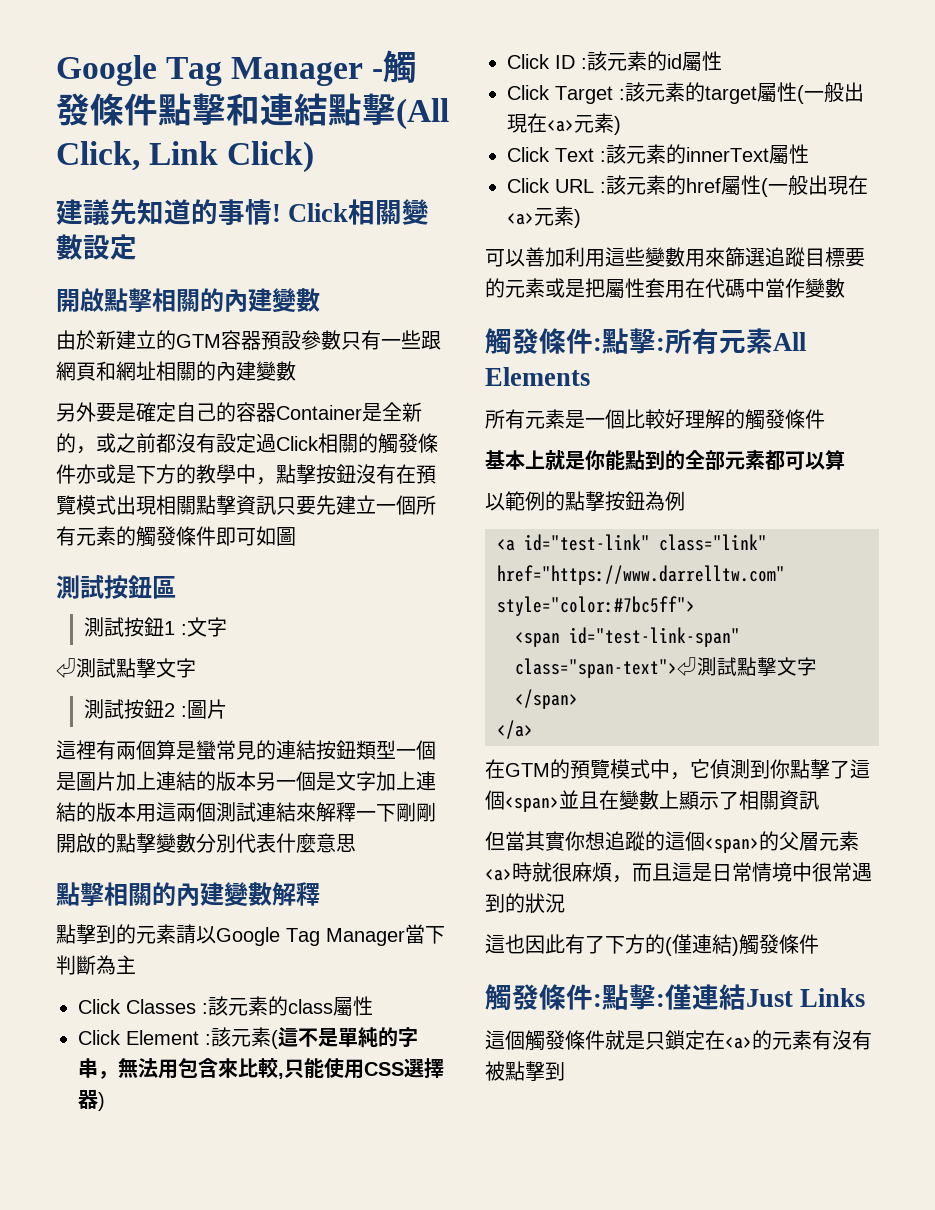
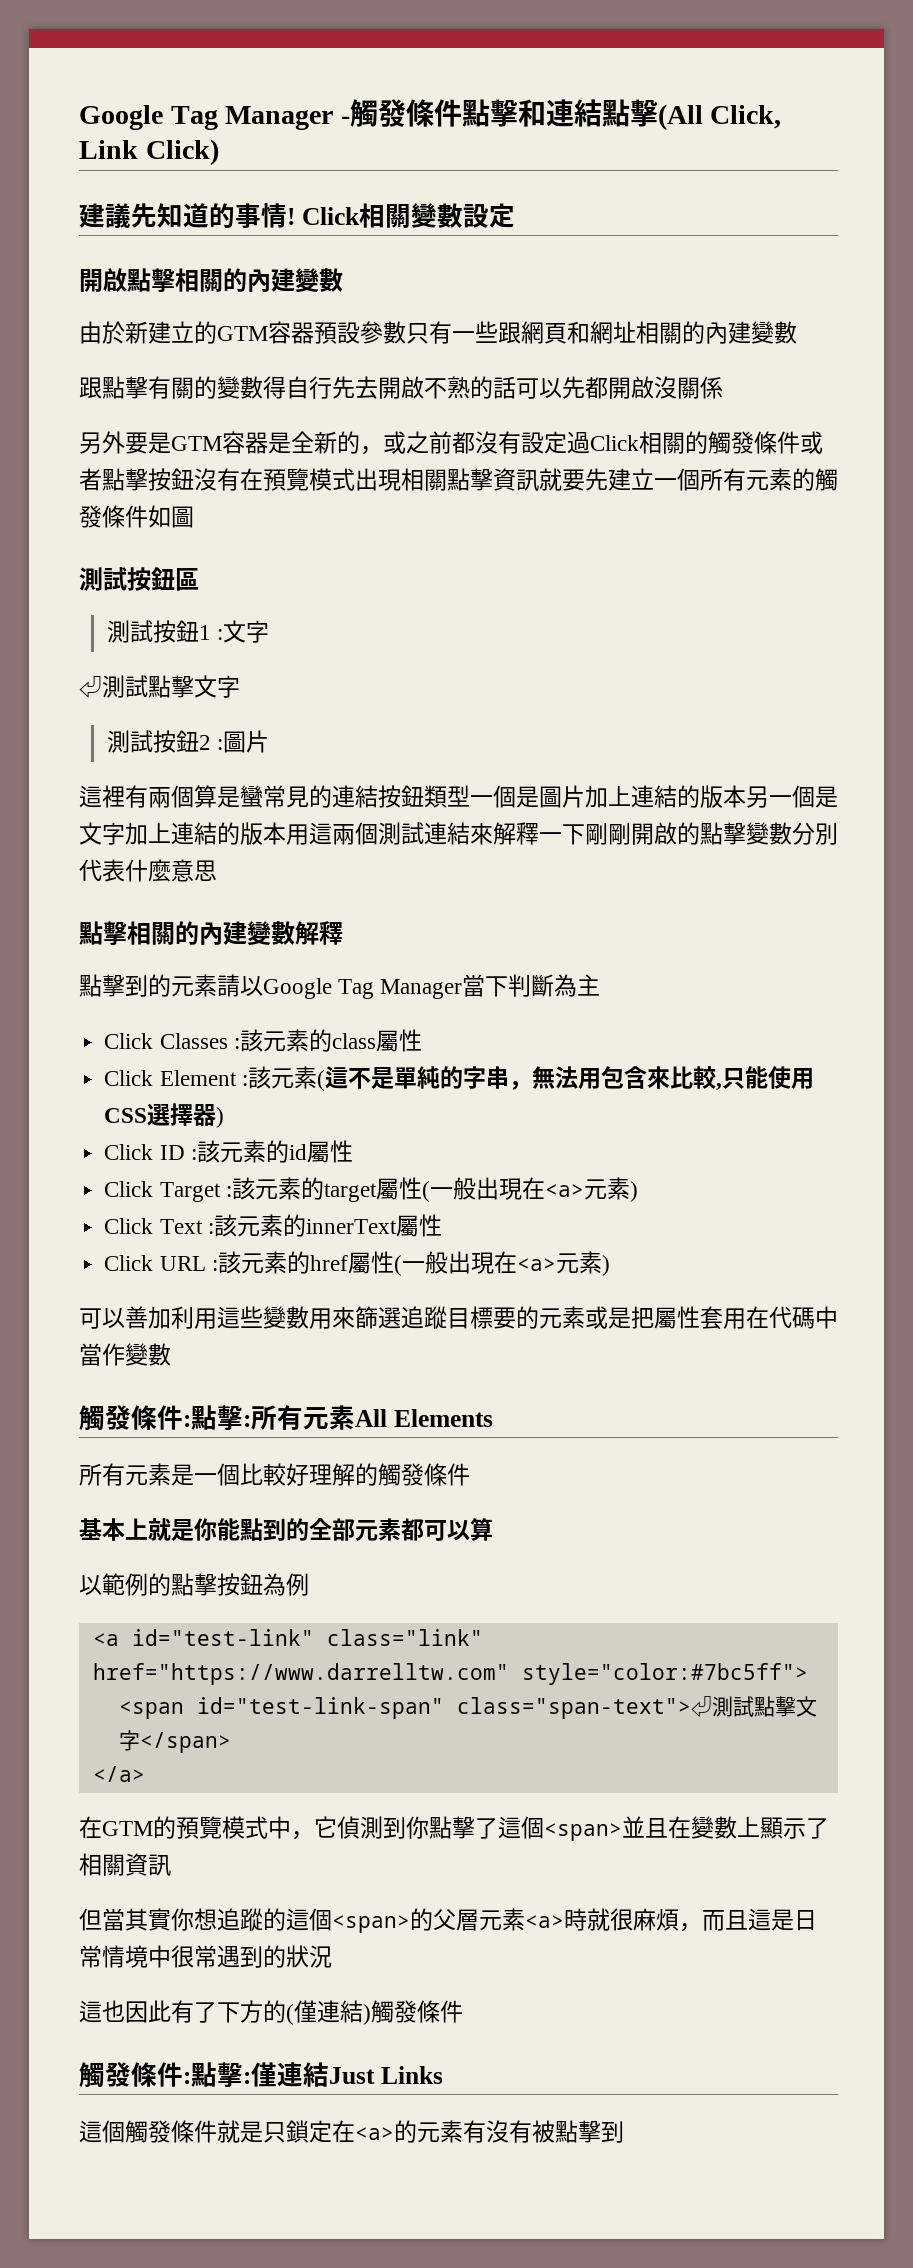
[56,402,362,422] 另外要是確定自己的容器Container -> [79,376,723,399] [79,431,268,454] 跟點擊有關的變數得自行先去開啟不熟的話可以先都開啟沒關係 // 另外要是GTM容器
[76,464,276,485] 亦或是下方的教學中， -> [800,431,823,454] [79,468,102,491] 或者
[276,497,296,515] 只 -> [539,468,562,491] 就
[216,527,256,546] 即可 -> (148, 516) none

